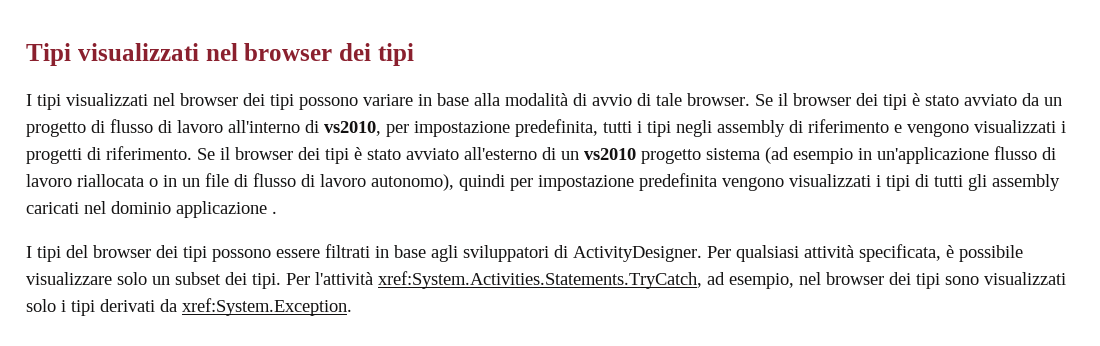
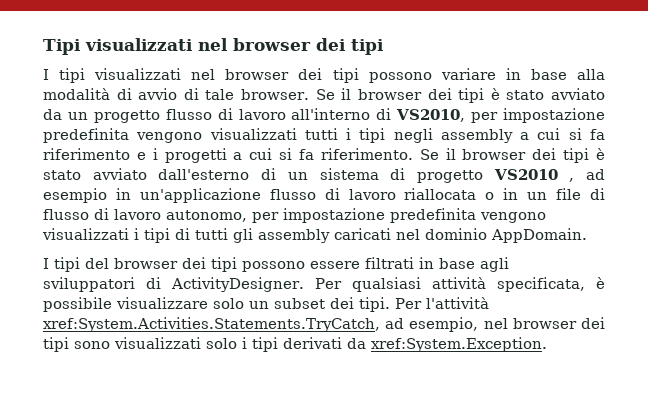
[91,120,105,133] di -> (160, 116) none
[324,119,598,137] vs2010, per impostazione predefinita, -> [396,108,605,123] [43,128,297,143] VS2010, per impostazione predefinita vengono visualizzati
[789,119,1066,137] [26,147,101,164] di riferimento e vengono visualizzati i progetti di -> [520,128,605,140] [43,148,314,163] a cui si fa riferimento e i progetti a cui si fa
[464,147,537,160] all'esterno -> [158,169,250,180] dall'esterno
[584,147,789,164] vs2010 progetto sistema (ad -> [319,168,605,183] sistema di progetto VS2010 , ad
[371,174,505,191] autonomo), quindi -> [166,210,247,222] autonomo,
[176,201,277,218] applicazione . -> [491,228,587,243] AppDomain.

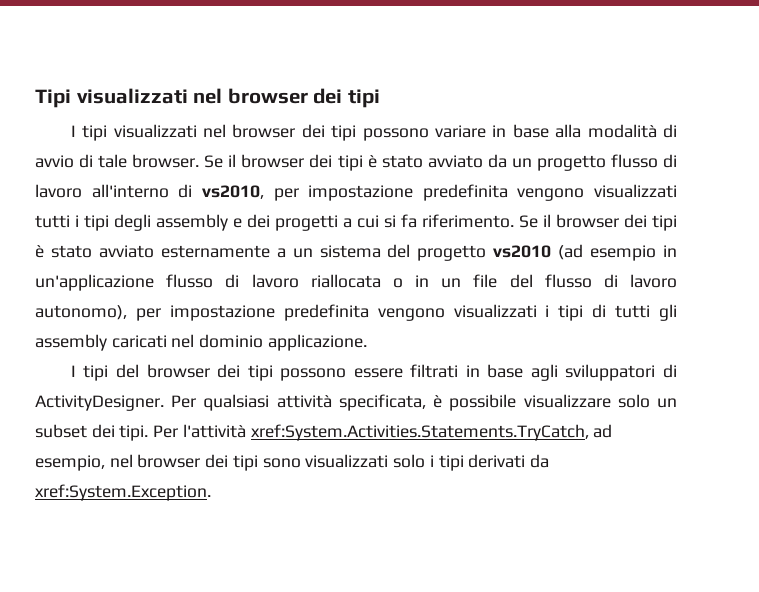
[396,109,466,122] VS2010, -> [201,185,264,199] vs2010,
[393,128,605,143] [43,148,158,160] negli assembly a cui si fa riferimento e i -> [114,214,270,231] degli assembly e dei
[158,168,605,183] dall'esterno di un sistema di progetto VS2010 , ad -> [160,244,584,261] esternamente a un sistema del progetto vs2010 (ad
[590,188,606,200] [43,208,247,222] di flusso di lavoro autonomo, -> [509,274,677,288] [35,305,127,320] del flusso di lavoro autonomo),
[491,228,587,243] AppDomain. -> [267,334,367,351] applicazione.

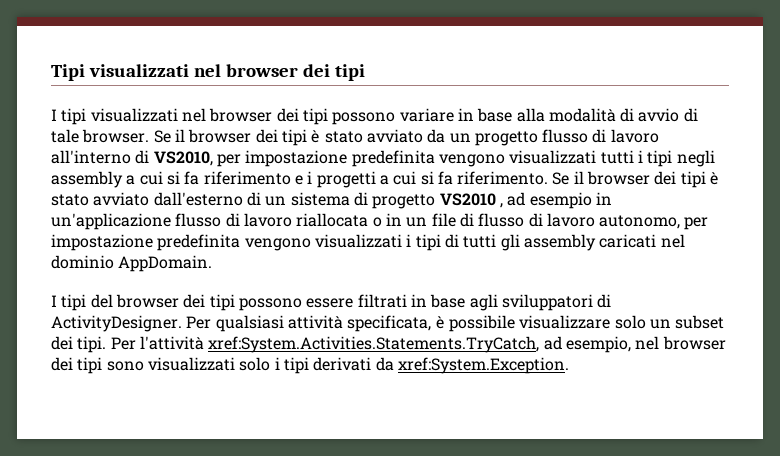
[201,185,264,199] vs2010, -> [153,151,213,166] VS2010,
[114,214,270,231] degli assembly e dei -> [676,150,715,167] [51,171,313,188] negli assembly a cui si fa riferimento e i
[160,244,584,261] esternamente a un sistema del progetto vs2010 (ad -> [153,192,526,209] dall'esterno di un sistema di progetto VS2010 , ad
[509,274,677,288] [35,305,127,320] del flusso di lavoro autonomo), -> [459,213,681,229] di flusso di lavoro autonomo,
[267,334,367,351] applicazione. -> [118,255,213,272] AppDomain.

